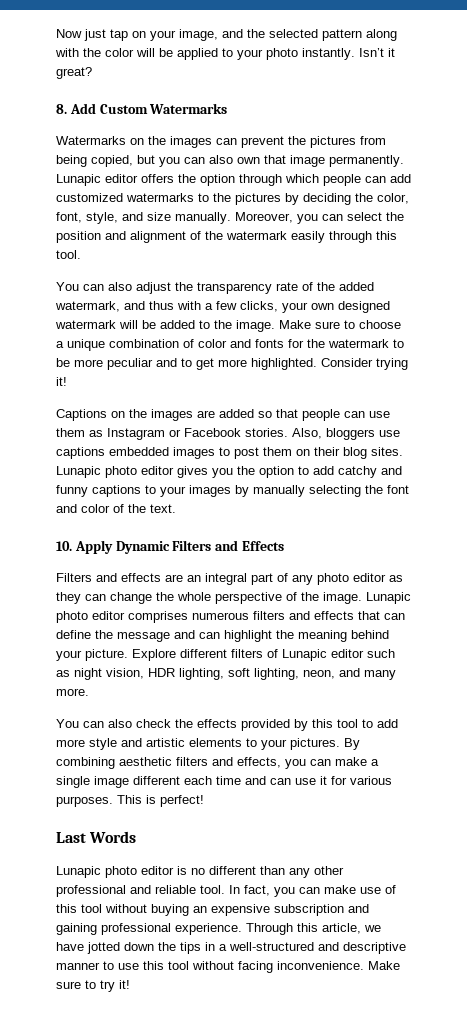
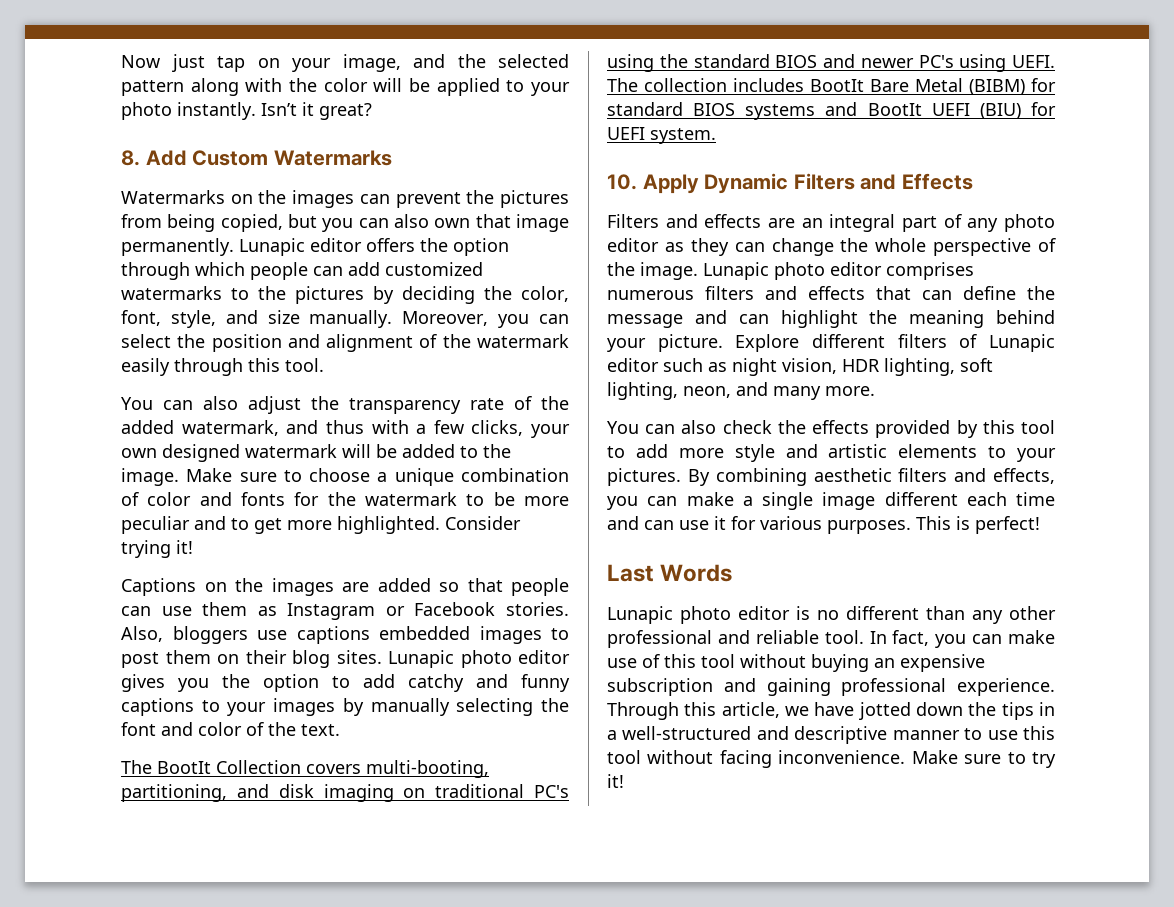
(176, 508) none -> [121,760,489,778] [121,784,569,802] [607,54,1055,72] [607,78,1056,95] [607,102,1056,120] [607,127,716,144] // The BootIt Collection covers multi-booting, partitioning, and disk imaging on traditional PC's using the standard BIOS and newer PC's using UEFI. The collection includes BootIt Bare Metal (BIBM) for standard BIOS systems and BootIt UEFI (BIU) for UEFI system.

